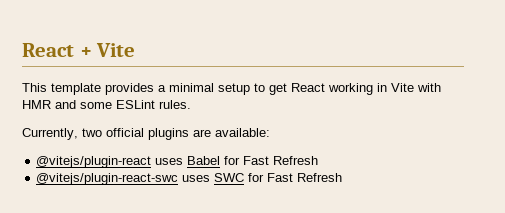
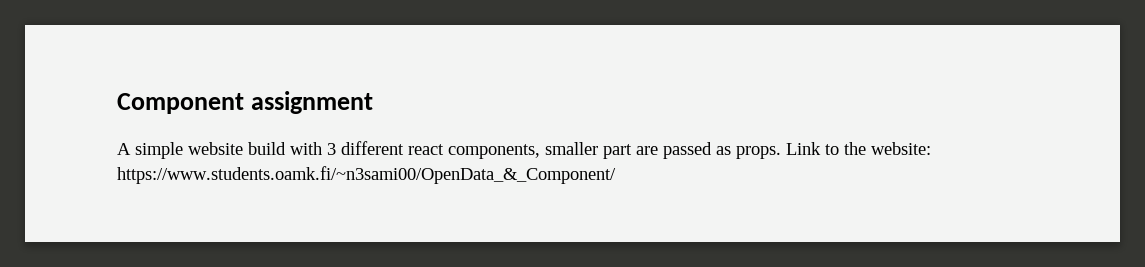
[22,43,136,57] [22,83,441,95] [22,100,191,109] [22,128,270,140] [36,156,319,168] [36,173,343,185] React + Vite // This template provides a minimal setup to get React working in Vite with HMR and some ESLint rules. // Currently, two official plugins are available: // @vitejs/plugin-react uses Babel for Fast Refresh // @vitejs/plugin-react-swc uses SWC for Fast Refresh -> [117,91,374,114] [117,141,931,159] [117,166,616,184] Component assignment // A simple website build with 3 different react components, smaller part are passed as props. Link to the website: https://www.students.oamk.fi/~n3sami00/OpenData_&_Component/

